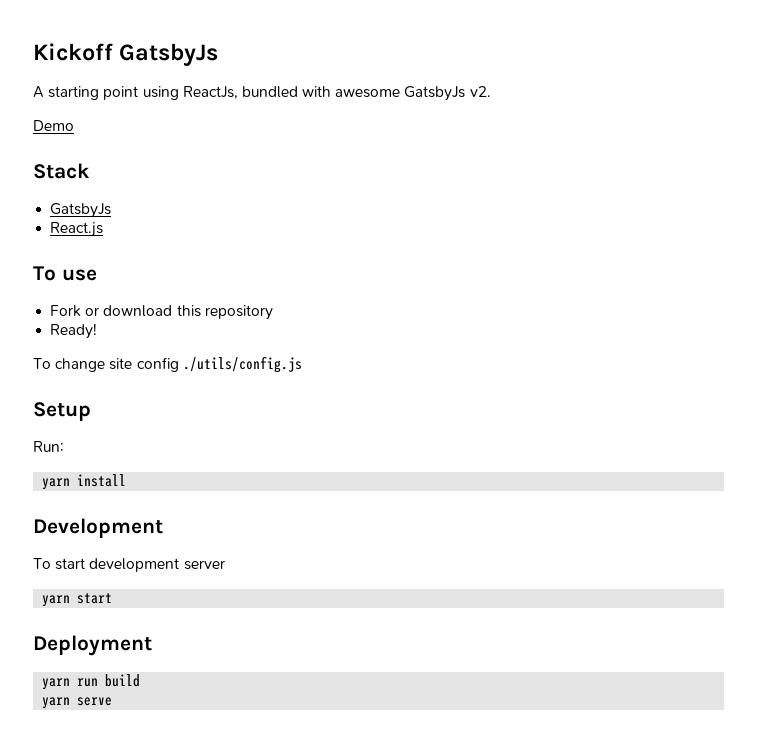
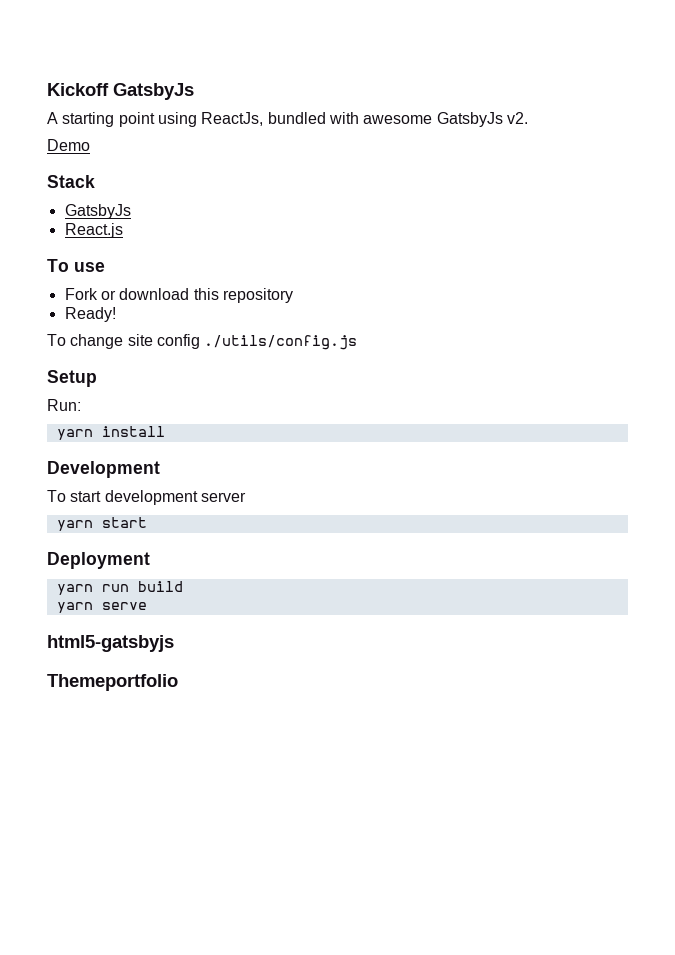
(113, 701) none -> [47,635,174,652] [47,674,178,691] // html5-gatsbyjs // Themeportfolio

